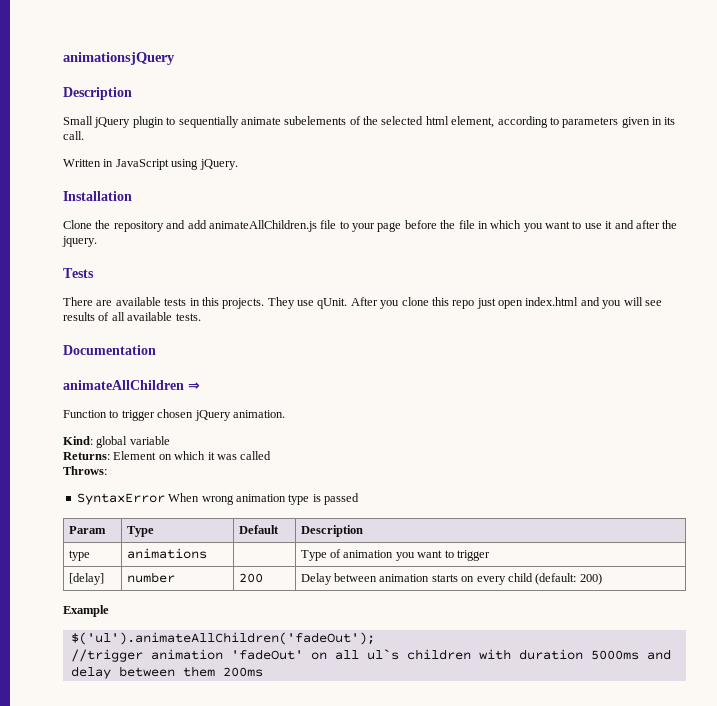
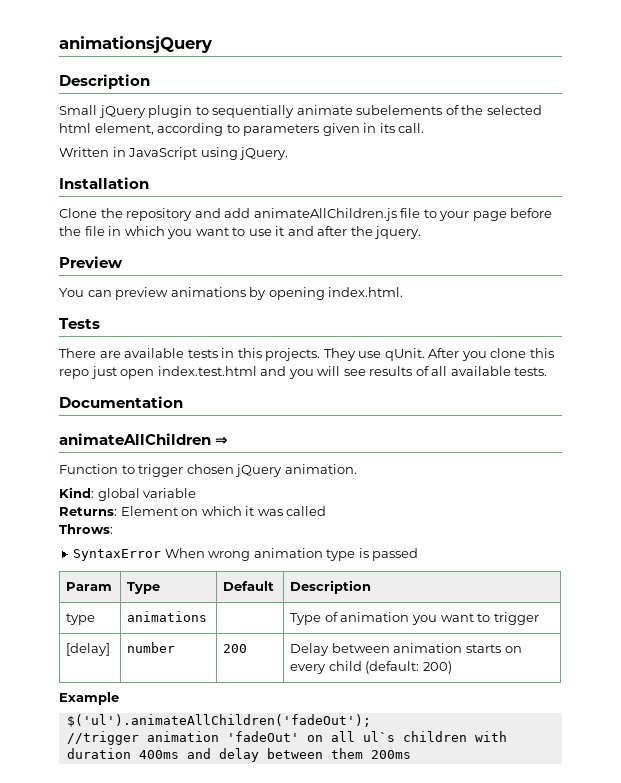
(97, 241) none -> [59,256,123,268] [59,287,404,300] // Preview // You can preview animations by opening index.html.
[525,297,579,306] index.html -> [157,366,257,376] index.test.html
[590,650,639,660] 5000ms -> [138,750,179,759] 400ms

